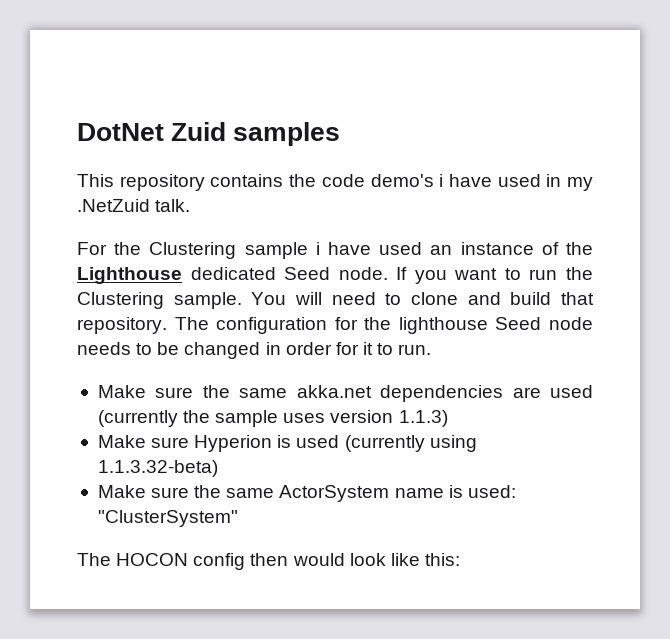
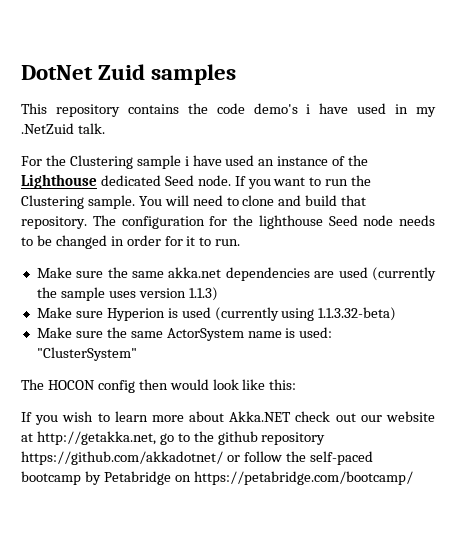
(460, 559) none -> [21,411,435,425] [21,431,326,445] [21,451,373,465] [21,471,413,485] // If you wish to learn more about Akka.NET check out our website at http://getakka.net, go to the github repository https://github.com/akkadotnet/ or follow the self-paced bootcamp by Petabridge on https://petabridge.com/bootcamp/

